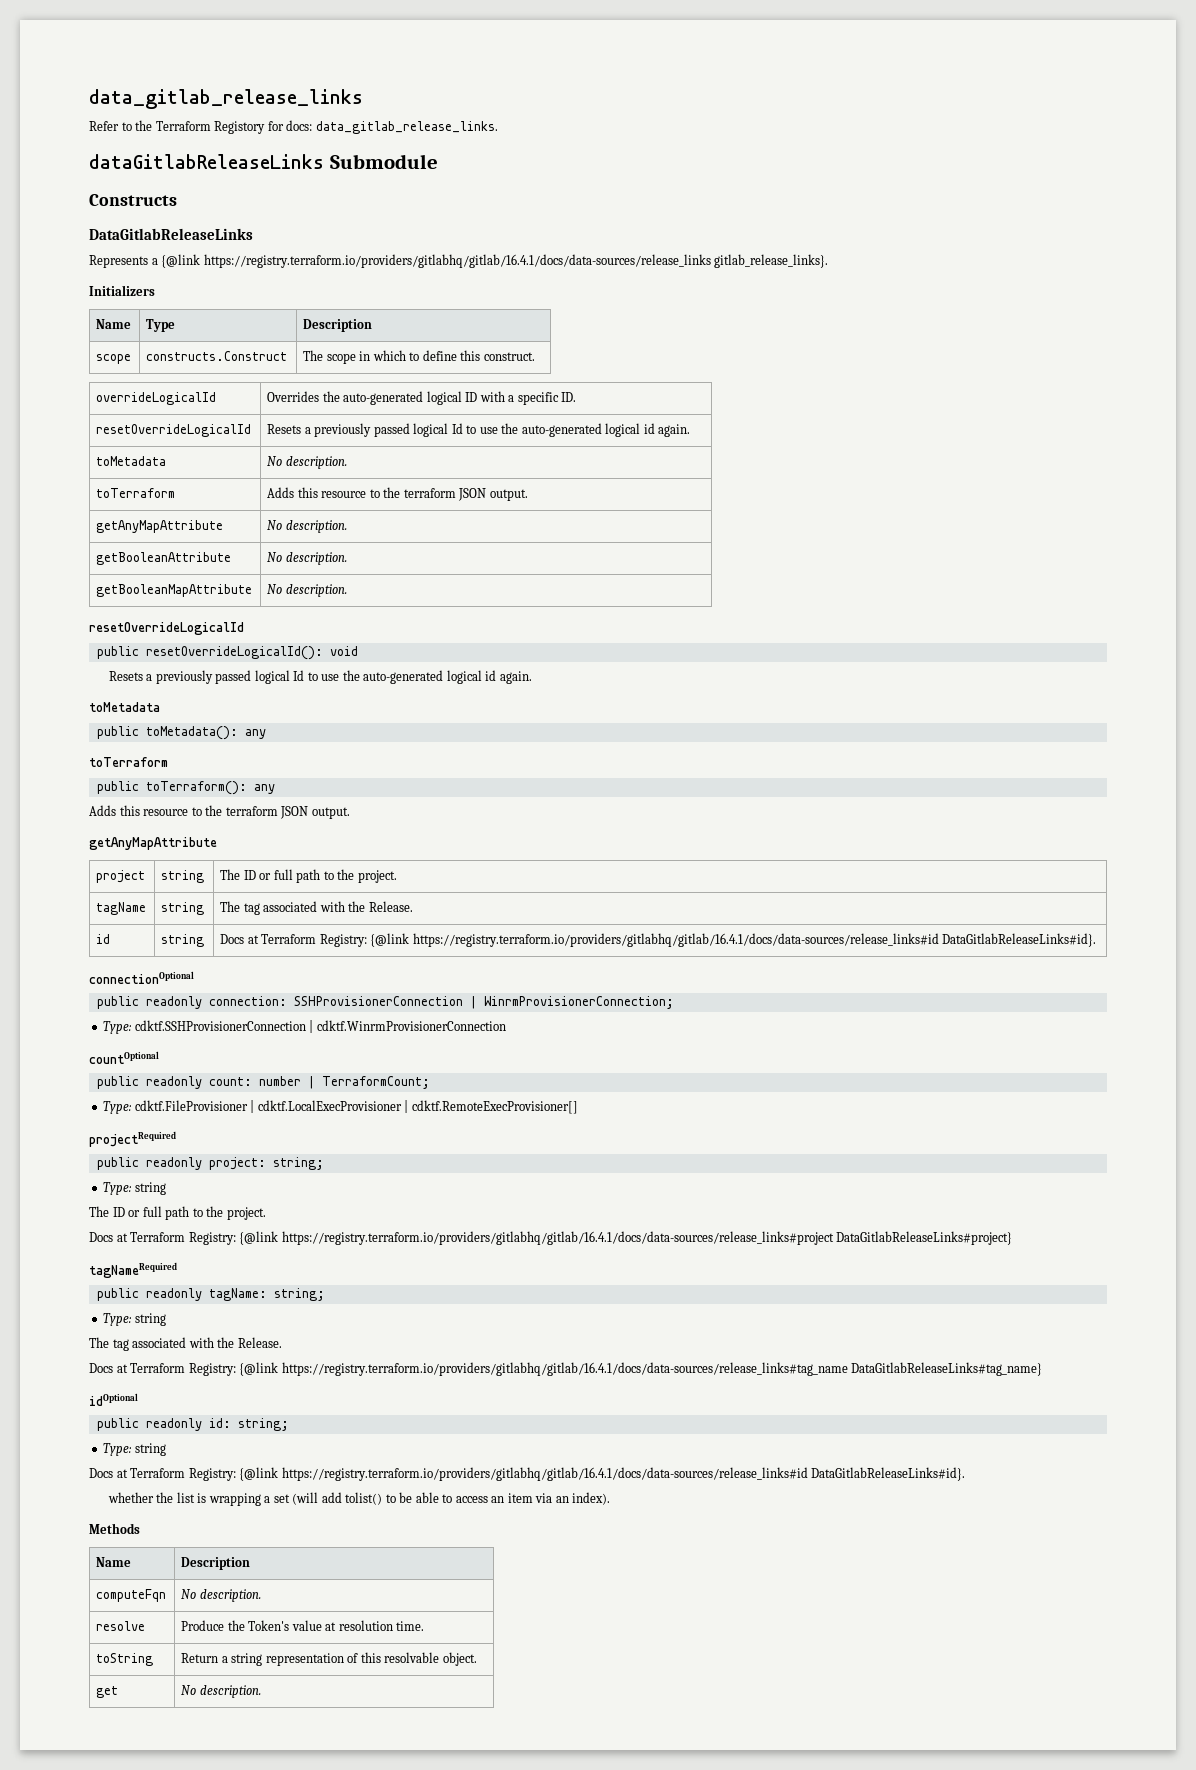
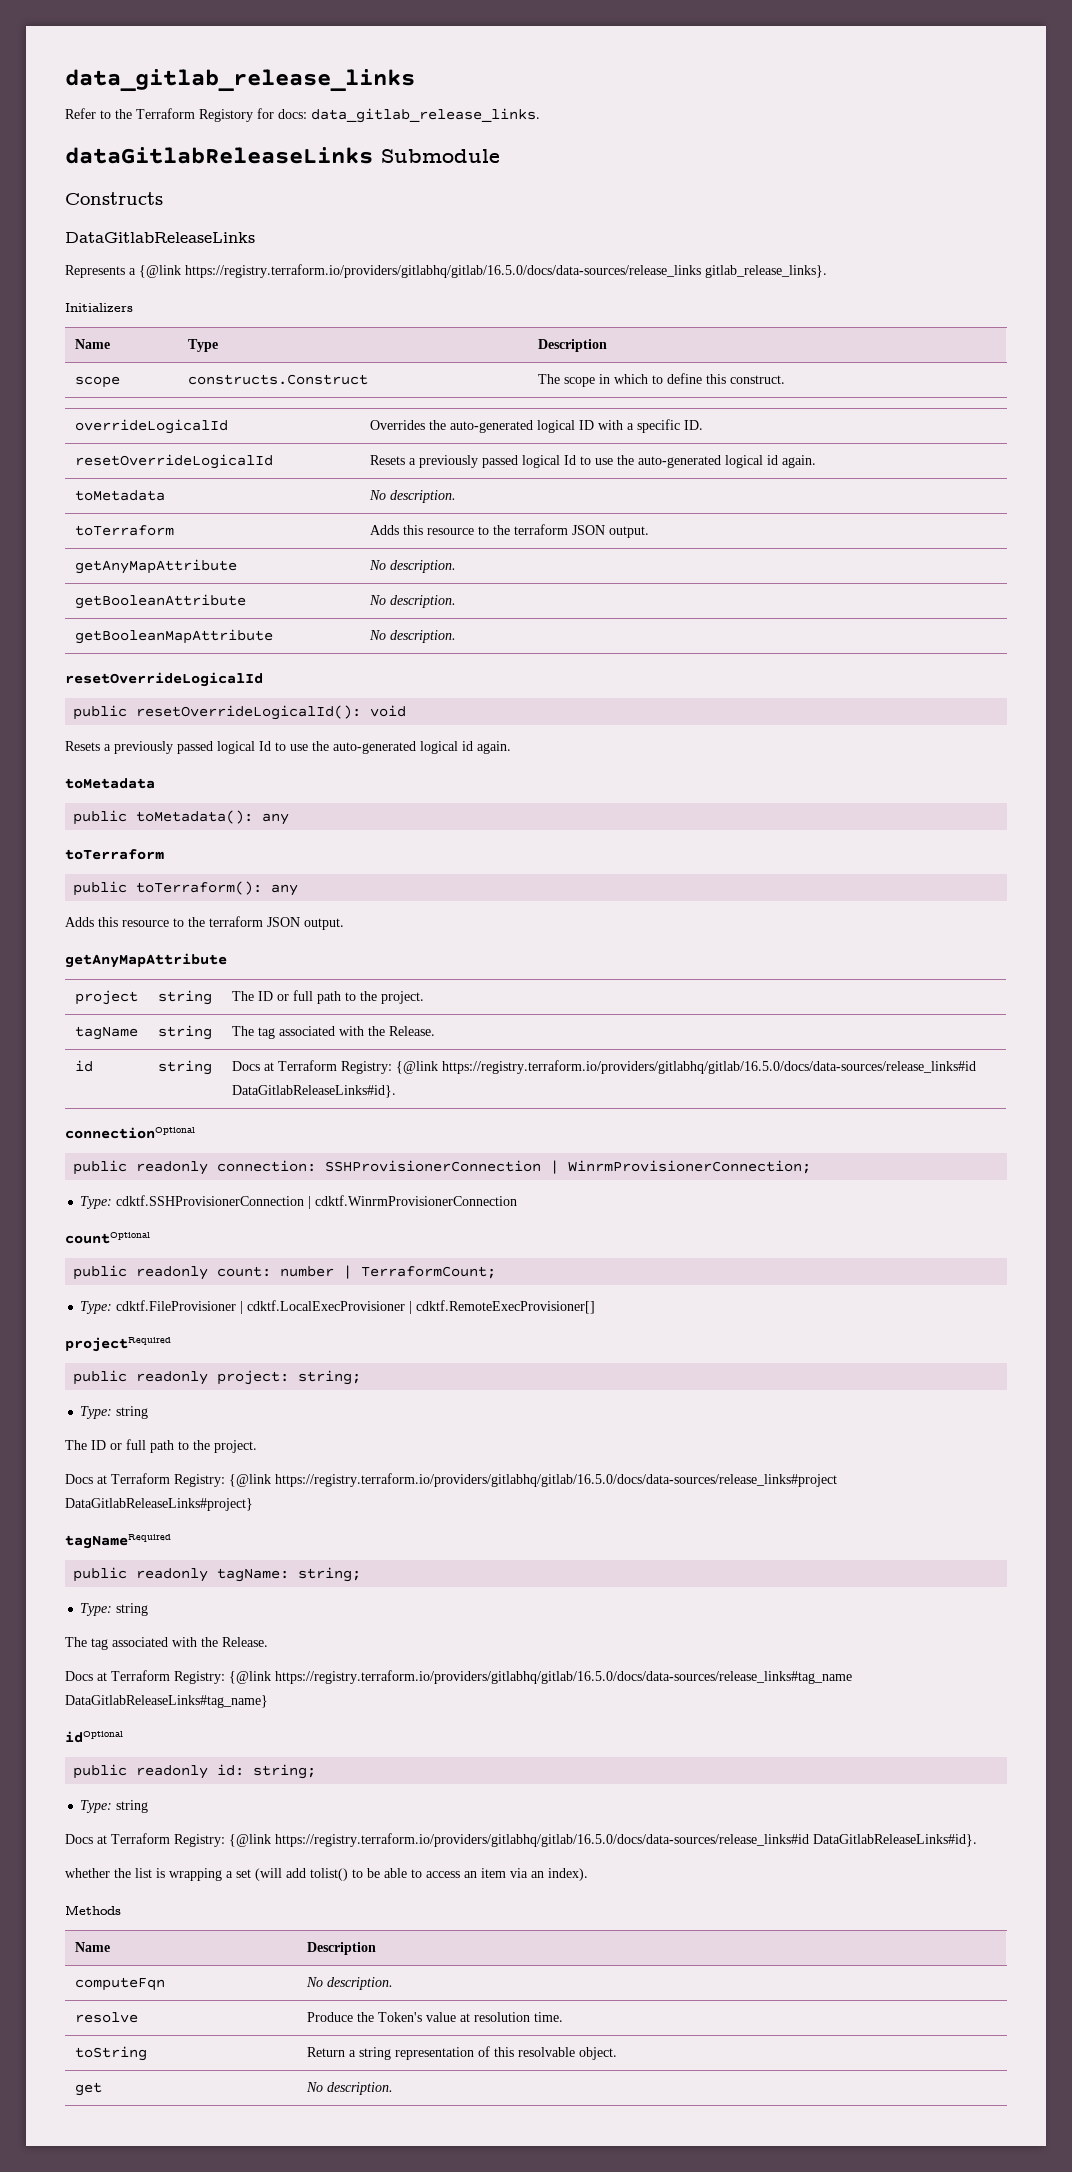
[203,254,711,268] https://registry.terraform.io/providers/gitlabhq/gitlab/16.4.1/docs/data-sources/release_links -> [185,264,701,278] https://registry.terraform.io/providers/gitlabhq/gitlab/16.5.0/docs/data-sources/release_links
[412,933,939,947] https://registry.terraform.io/providers/gitlabhq/gitlab/16.4.1/docs/data-sources/release_links#id -> [441,1060,976,1074] https://registry.terraform.io/providers/gitlabhq/gitlab/16.5.0/docs/data-sources/release_links#id
[281,1231,834,1245] https://registry.terraform.io/providers/gitlabhq/gitlab/16.4.1/docs/data-sources/release_links#project -> [275,1473,837,1487] https://registry.terraform.io/providers/gitlabhq/gitlab/16.5.0/docs/data-sources/release_links#project
[281,1362,848,1376] https://registry.terraform.io/providers/gitlabhq/gitlab/16.4.1/docs/data-sources/release_links#tag_name -> [275,1670,852,1684] https://registry.terraform.io/providers/gitlabhq/gitlab/16.5.0/docs/data-sources/release_links#tag_name
[281,1467,808,1481] https://registry.terraform.io/providers/gitlabhq/gitlab/16.4.1/docs/data-sources/release_links#id -> [275,1833,809,1847] https://registry.terraform.io/providers/gitlabhq/gitlab/16.5.0/docs/data-sources/release_links#id

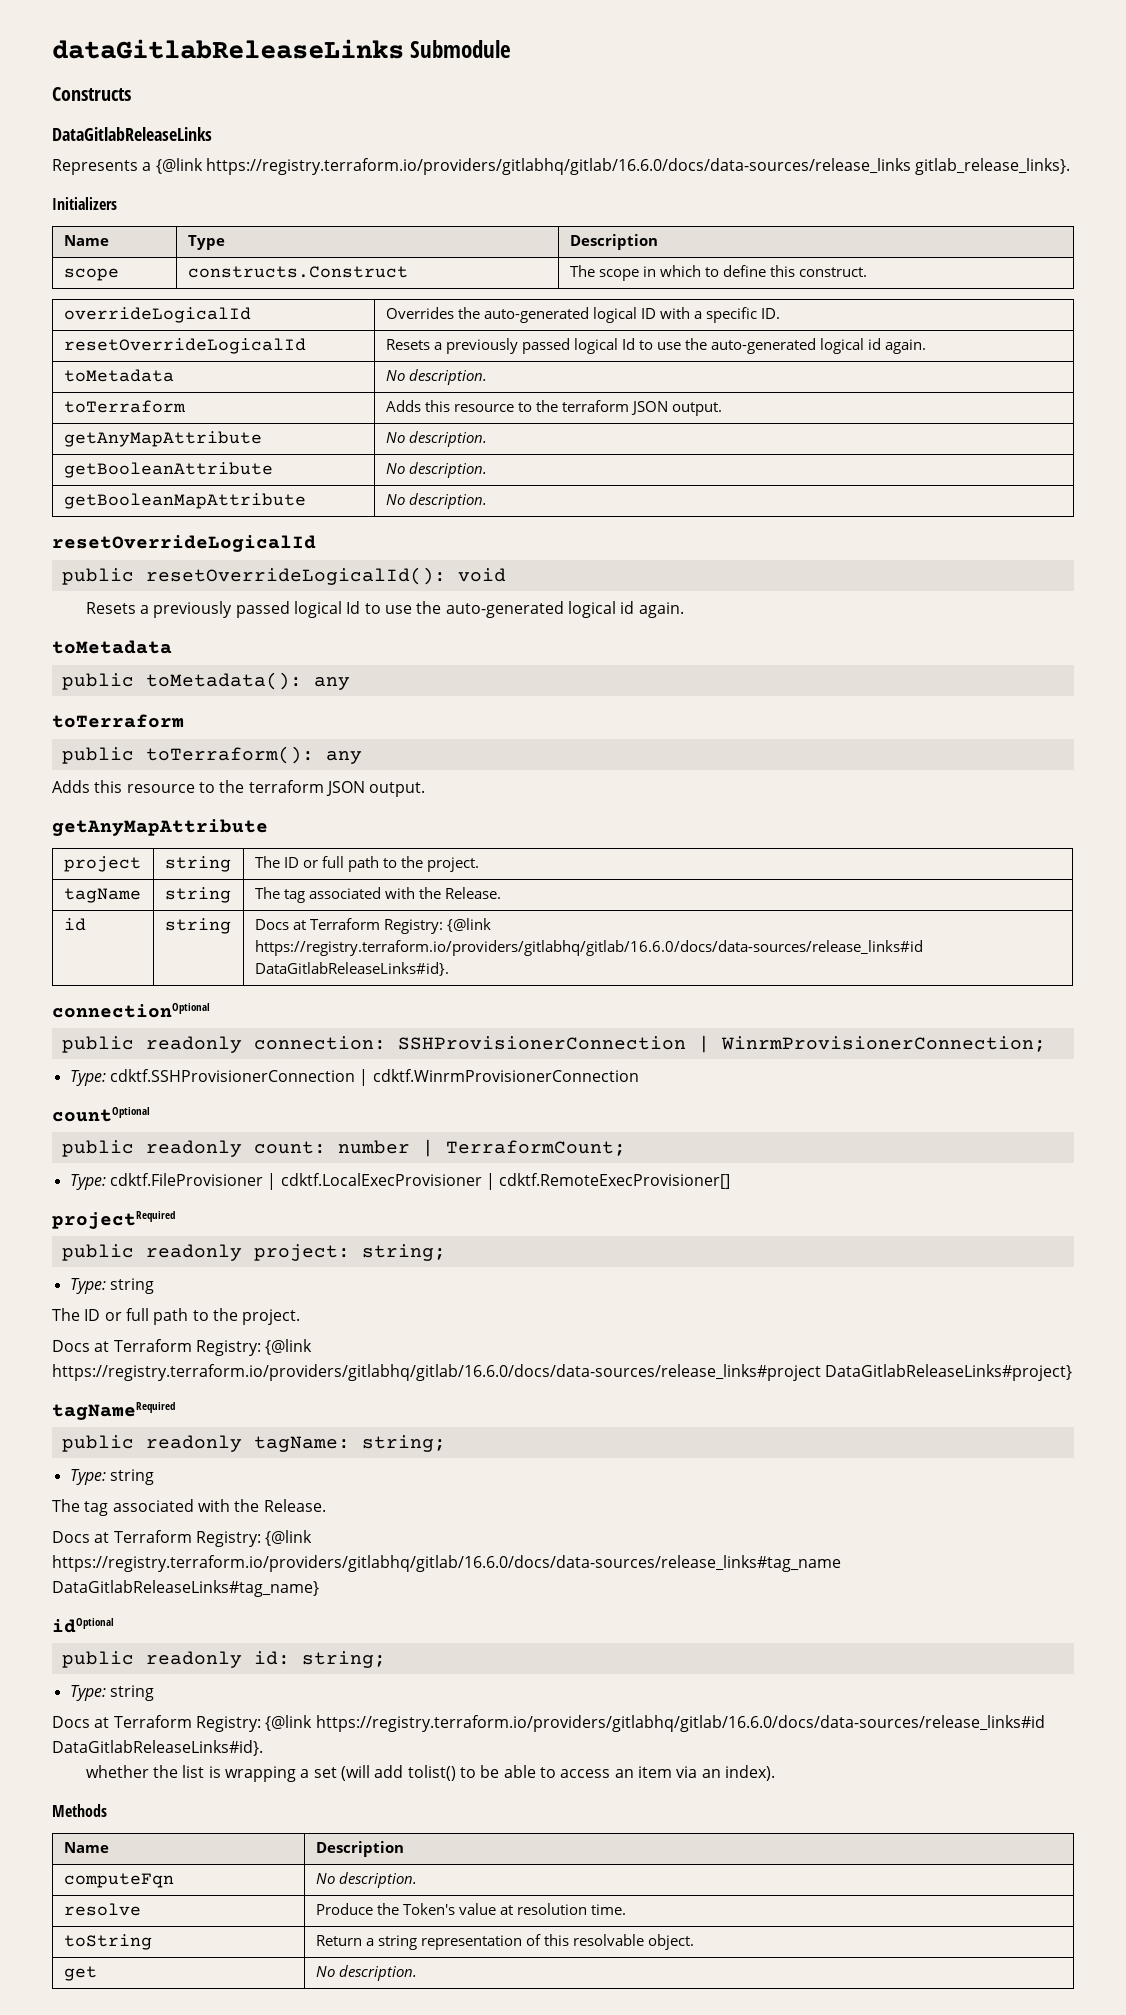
[65,69,415,92] [65,108,540,123] data_gitlab_release_links // Refer to the Terraform Registory for docs: data_gitlab_release_links. // -> (52, 49) none
[185,264,701,278] https://registry.terraform.io/providers/gitlabhq/gitlab/16.5.0/docs/data-sources/release_links -> [205,158,911,175] https://registry.terraform.io/providers/gitlabhq/gitlab/16.6.0/docs/data-sources/release_links
[441,1060,976,1074] https://registry.terraform.io/providers/gitlabhq/gitlab/16.5.0/docs/data-sources/release_links#id -> [254,940,923,956] https://registry.terraform.io/providers/gitlabhq/gitlab/16.6.0/docs/data-sources/release_links#id
[275,1473,837,1487] https://registry.terraform.io/providers/gitlabhq/gitlab/16.5.0/docs/data-sources/release_links#project -> [52,1364,821,1381] https://registry.terraform.io/providers/gitlabhq/gitlab/16.6.0/docs/data-sources/release_links#project
[275,1670,852,1684] https://registry.terraform.io/providers/gitlabhq/gitlab/16.5.0/docs/data-sources/release_links#tag_name -> [52,1555,841,1572] https://registry.terraform.io/providers/gitlabhq/gitlab/16.6.0/docs/data-sources/release_links#tag_name
[275,1833,809,1847] https://registry.terraform.io/providers/gitlabhq/gitlab/16.5.0/docs/data-sources/release_links#id -> [315,1715,1045,1732] https://registry.terraform.io/providers/gitlabhq/gitlab/16.6.0/docs/data-sources/release_links#id

